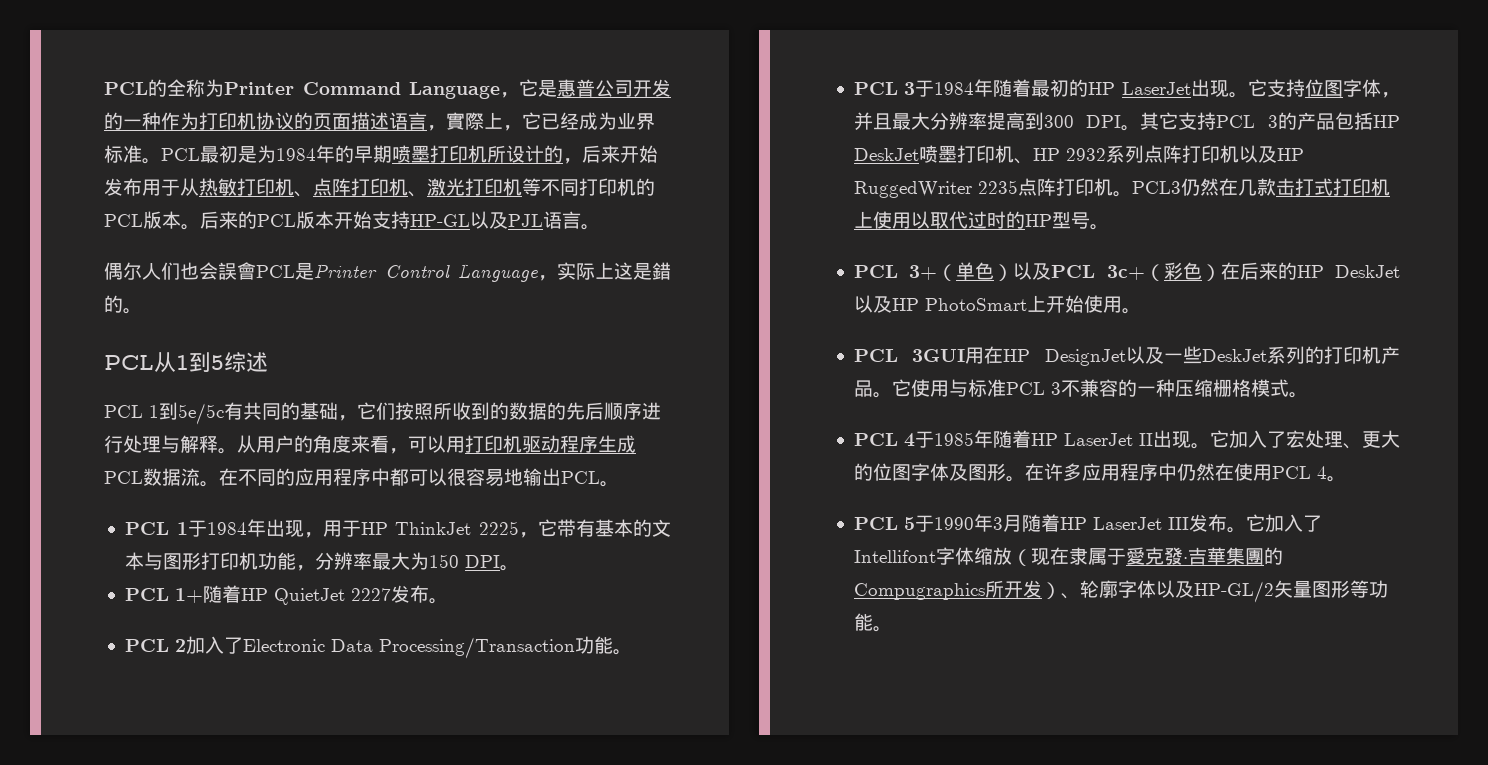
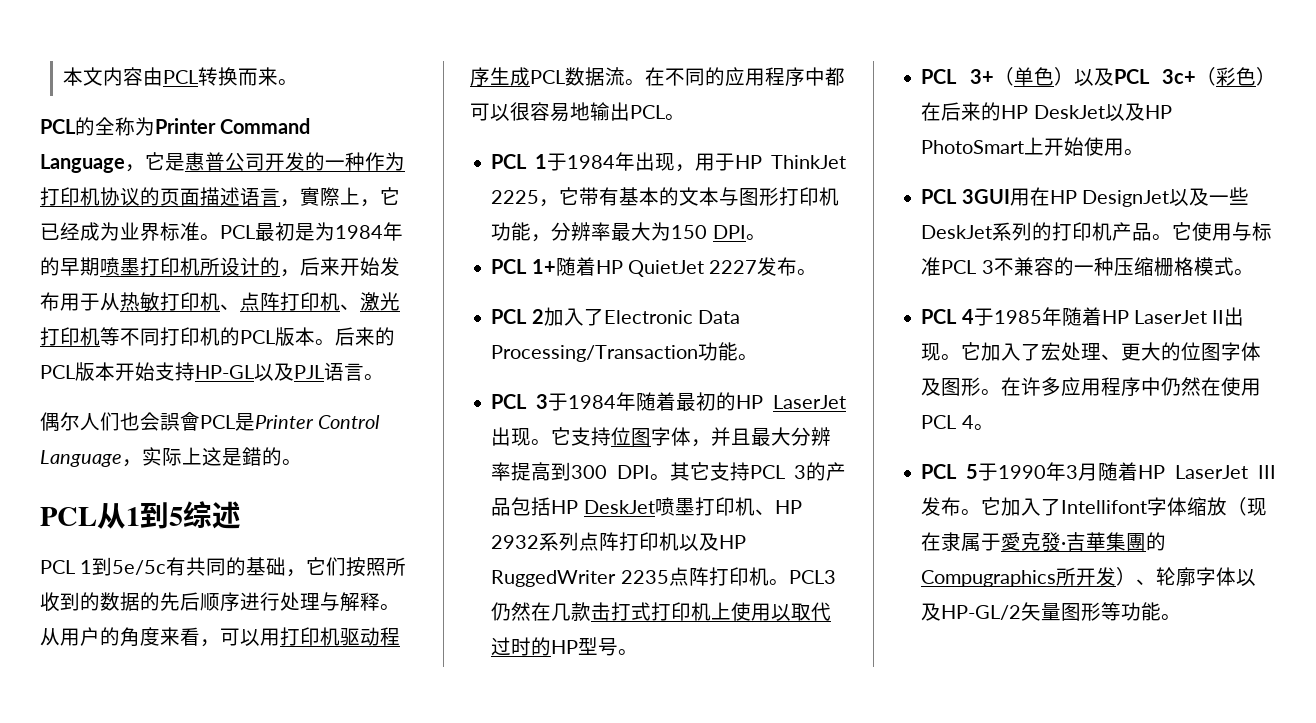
(104, 88) none -> [63,67,299,86] 本文内容由PCL转换而来。 //

